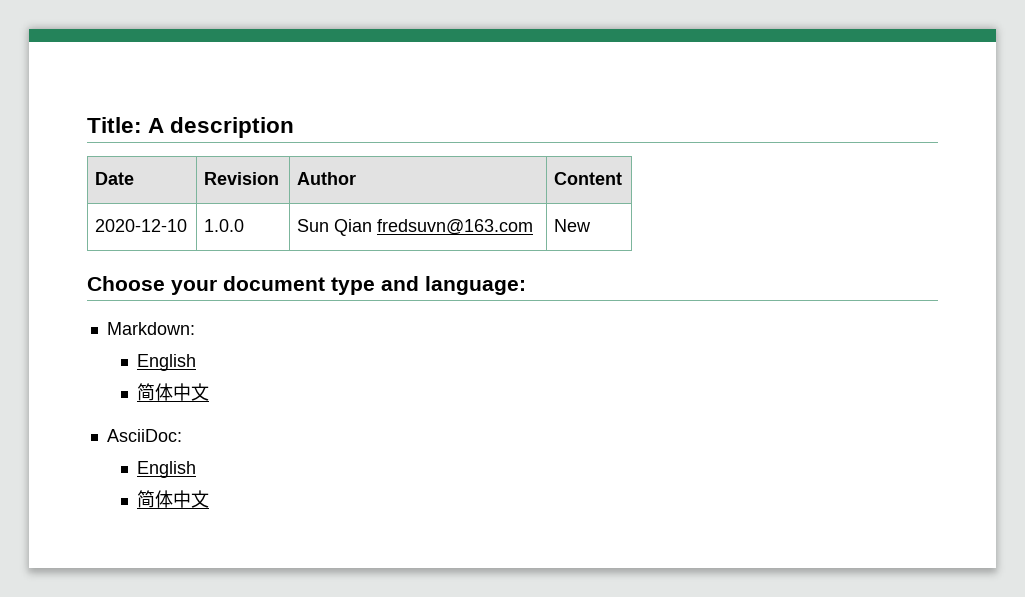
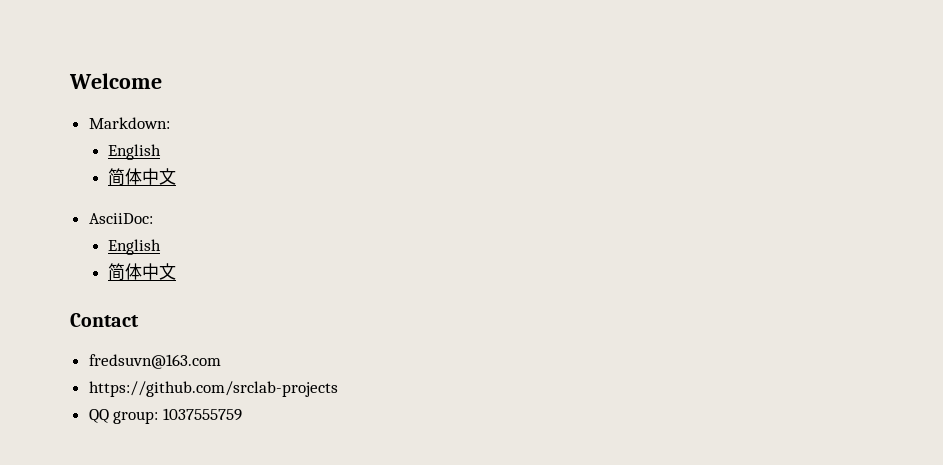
[87,117,295,138] [95,172,135,185] [204,172,280,185] [297,172,357,185] [554,172,623,185] [95,219,188,232] [204,219,245,232] [297,219,534,236] [554,219,592,232] [87,276,526,295] Title: A description // Date | Revision | Author | Content // 2020-12-10 | 1.0.0 | Sun Qian fredsuvn@163.com | New // Choose your document type and language: -> [69,73,162,89] Welcome
(210, 499) none -> [70,313,139,327] [88,354,221,369] [88,381,338,397] [88,408,242,424] // Contact // fredsuvn@163.com // https://github.com/srclab-projects // QQ group: 1037555759

